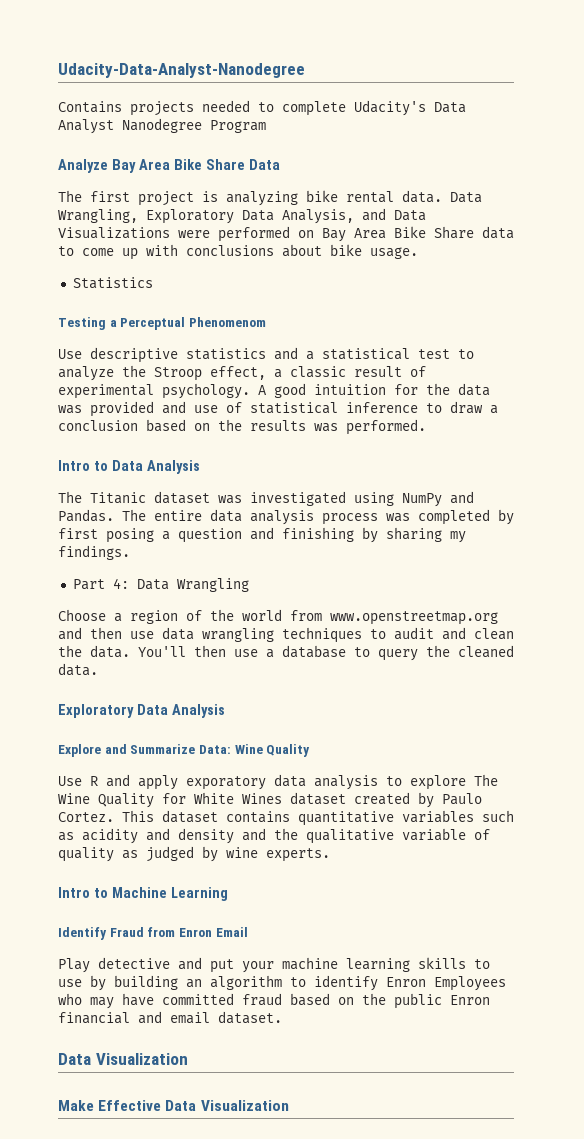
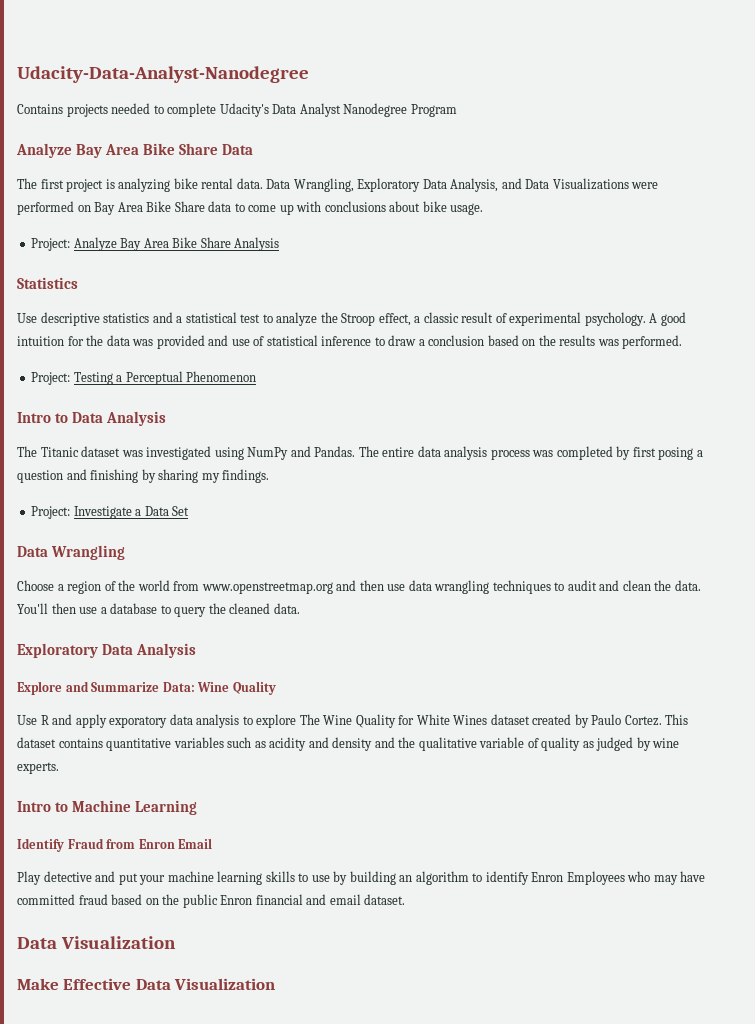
[72,277,153,289] [58,317,266,330] Statistics // Testing a Perceptual Phenomenom -> [31,237,280,251] [17,277,78,289] Project: Analyze Bay Area Bike Share Analysis // Statistics
(426, 427) none -> [31,371,257,385] // Project: Testing a Perceptual Phenomenon
[72,578,129,590] Part 4: -> [31,506,190,519] Project: Investigate a Data Set //

